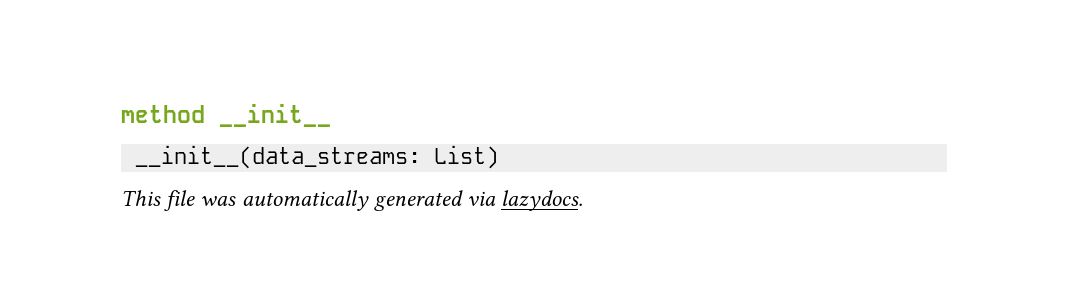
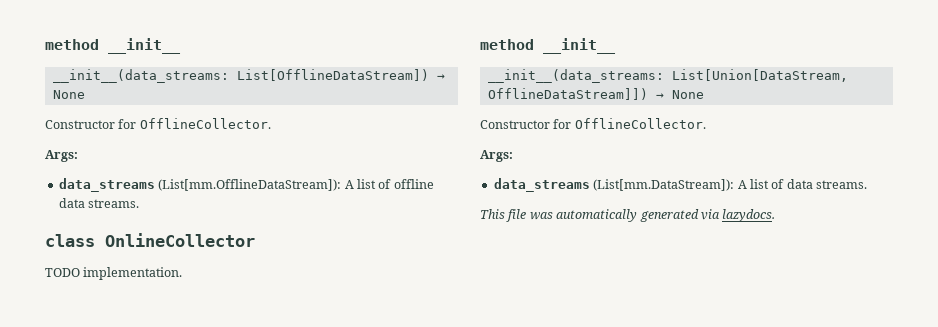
[121,104,331,127] [134,145,499,169] method __init__ // __init__(data_streams: List) -> [45,38,181,54] [52,69,445,83] [52,90,85,99] [45,118,271,129] [45,150,78,162] [58,178,434,192] [58,198,140,208] [45,233,255,247] [45,267,183,280] [480,38,616,54] [487,69,848,83] [487,88,704,100] [480,118,706,129] [480,150,513,162] [493,178,867,192] method __init__ // __init__(data_streams: List[OfflineDataStream]) → None // Constructor for OfflineCollector. // Args: // data_streams (List[mm.OfflineDataStream]): A list of offline data streams. // class OnlineCollector // TODO implementation. // method __init__ // __init__(data_streams: List[Union[DataStream, OfflineDataStream]]) → None // Constructor for OfflineCollector. // Args: // data_streams (List[mm.DataStream]): A list of data streams.

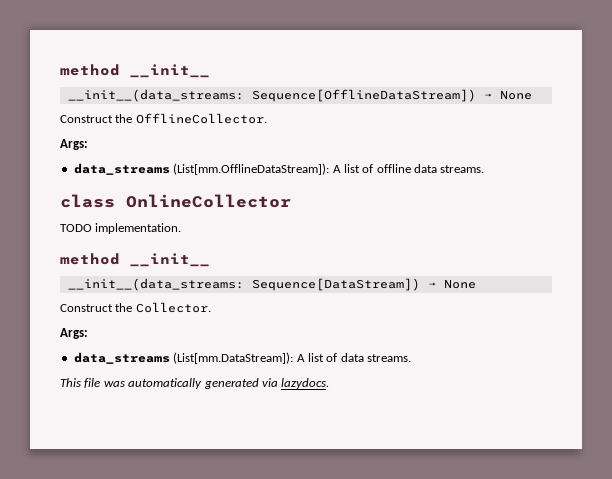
[45,38,181,54] [52,69,445,83] [52,90,85,99] [45,119,137,129] method __init__ // __init__(data_streams: List[OfflineDataStream]) → None // Constructor for -> [60,64,210,78] [67,89,532,102] [60,114,133,123] method __init__ // __init__(data_streams: Sequence[OfflineDataStream]) → None // Construct the
[671,69,848,82] [487,88,704,100] [480,118,706,129] List[Union[DataStream, OfflineDataStream]]) → None // Constructor for OfflineCollector. -> [251,278,476,291] [60,302,211,313] Sequence[DataStream]) → None // Construct the Collector.

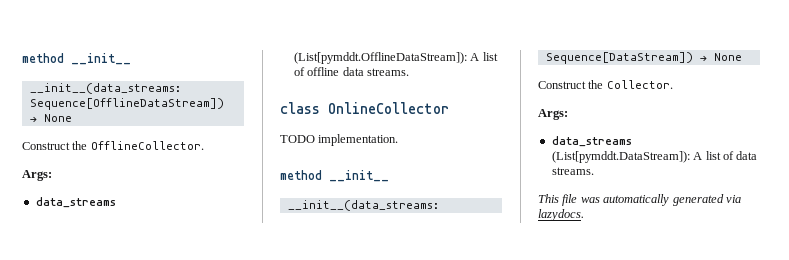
[173,163,330,175] (List[mm.OfflineDataStream]): -> [293,52,467,64] (List[pymddt.OfflineDataStream]):
[173,352,294,364] (List[mm.DataStream]): -> [551,151,690,163] (List[pymddt.DataStream]):

